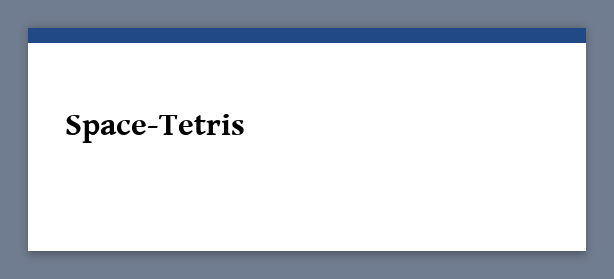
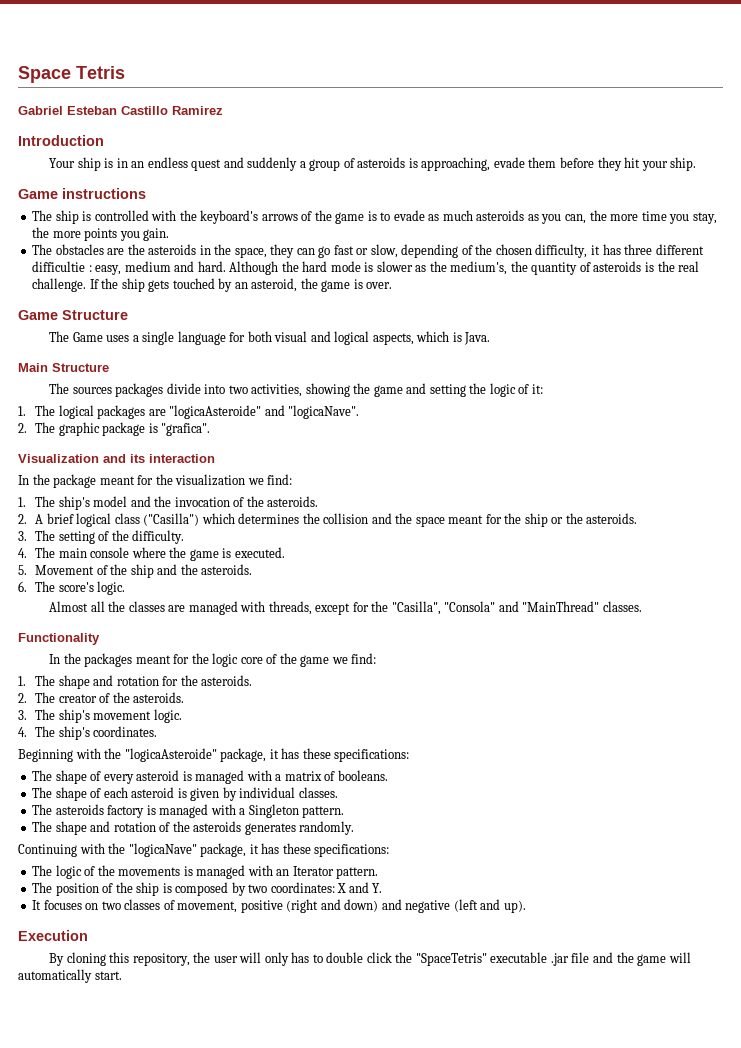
[65,114,245,143] Space-Tetris -> [18,66,125,83] [18,106,223,115] [18,135,104,146] [49,157,697,171] [18,188,146,199] [32,210,717,224] [32,227,170,241] [32,244,704,258] [32,261,700,275] [32,278,393,292] [18,310,128,320] [49,331,491,345] [18,363,109,372] [49,383,543,397] [18,405,360,419] [18,422,211,436] [18,454,215,463] [18,474,293,488] [18,496,319,510] [18,513,638,527] [18,530,185,544] [18,547,285,561] [18,564,253,578] [18,581,126,595] [49,601,642,615] [18,633,100,645] [49,653,377,667] [18,675,253,689] [18,692,185,703] [18,709,182,723] [18,726,158,740] [18,748,410,762] [32,770,388,784] [32,787,338,801] [32,804,345,818] [32,821,355,835] [18,843,390,857] [32,865,379,879] [32,882,383,896] [32,899,526,913] [18,930,88,941] [49,952,691,966] [18,969,122,983] Space Tetris // Gabriel Esteban Castillo Ramirez // Introduction // Your ship is in an endless quest and suddenly a group of asteroids is approaching, evade them before they hit your ship. // Game instructions // The ship is controlled with the keyboard's arrows of the game is to evade as much asteroids as you can, the more time you stay, the more points you gain. // The obstacles are the asteroids in the space, they can go fast or slow, depending of the chosen difficulty, it has three different difficultie : easy, medium and hard. Although the hard mode is slower as the medium's, the quantity of asteroids is the real challenge. If the ship gets touched by an asteroid, the game is over. // Game Structure // The Game uses a single language for both visual and logical aspects, which is Java. // Main Structure // The sources packages divide into two activities, showing the game and setting the logic of it: // 1. The logical packages are "logicaAsteroide" and "logicaNave". // 2. The graphic package is "grafica". // Visualization and its interaction // In the package meant for the visualization we find: // 1. The ship's model and the invocation of the asteroids. // 2. A brief logical class ("Casilla") which determines the collision and the space meant for the ship or the asteroids. // 3. The setting of the difficulty. // 4. The main console where the game is executed. // 5. Movement of the ship and the asteroids. // 6. The score's logic. // Almost all the classes are managed with threads, except for the "Casilla", "Consola" and "MainThread" classes. // Functionality // In the packages meant for the logic core of the game we find: // 1. The shape and rotation for the asteroids. // 2. The creator of the asteroids. // 3. The ship's movement logic. // 4. The ship's coordinates. // Beginning with the "logicaAsteroide" package, it has these specifications: // The shape of every asteroid is managed with a matrix of booleans. // The shape of each asteroid is given by individual classes. // The asteroids factory is managed with a Singleton pattern. // The shape and rotation of the asteroids generates randomly. // Continuing with the "logicaNave" package, it has these specifications: // The logic of the movements is managed with an Iterator pattern. // The position of the ship is composed by two coordinates: X and Y. // It focuses on two classes of movement, positive (right and down) and negative (left and up). // Execution // By cloning this repository, the user will only has to double click the "SpaceTetris" executable .jar file and the game will automatically start.

